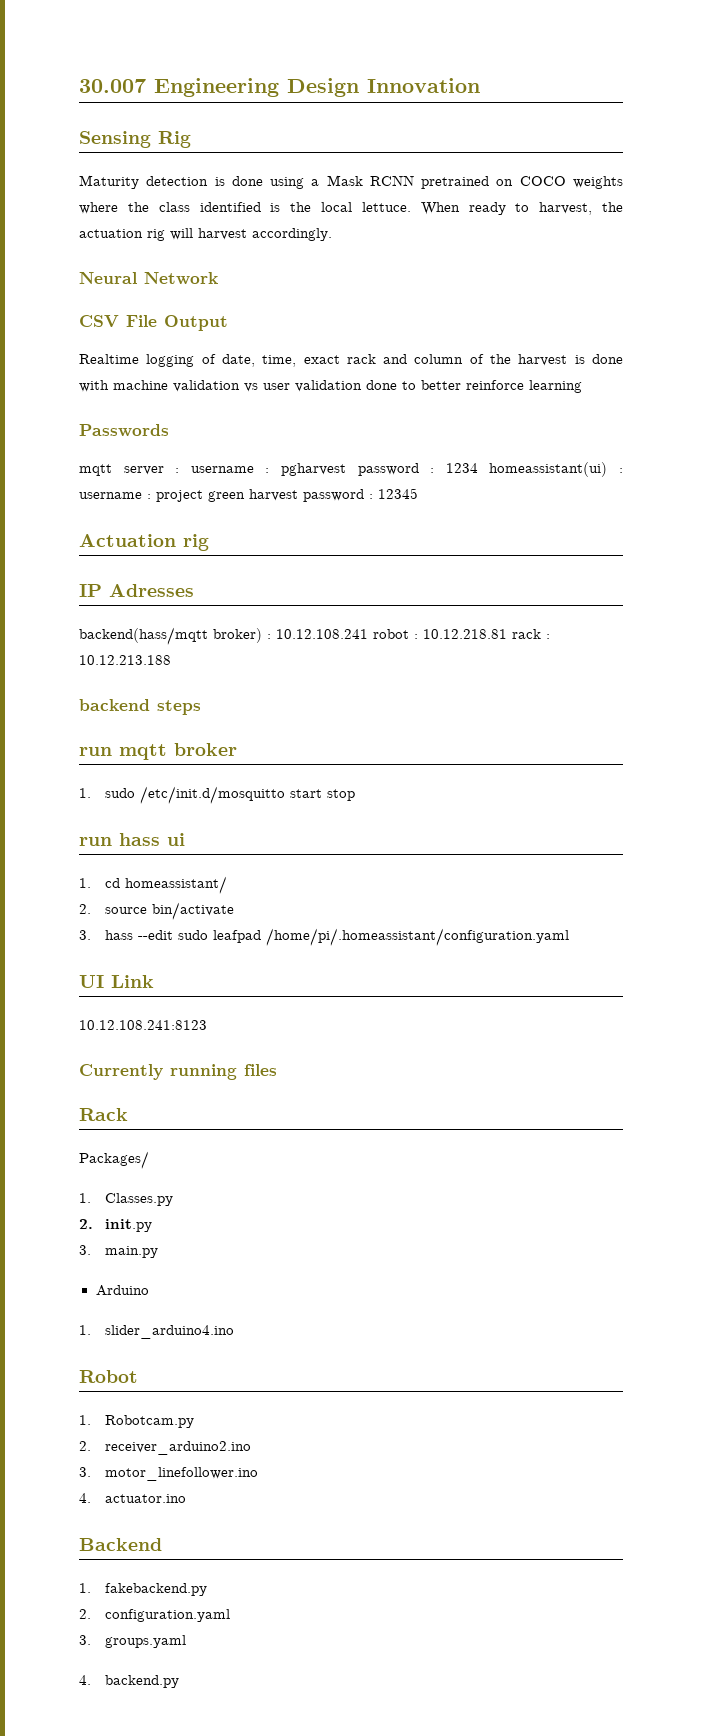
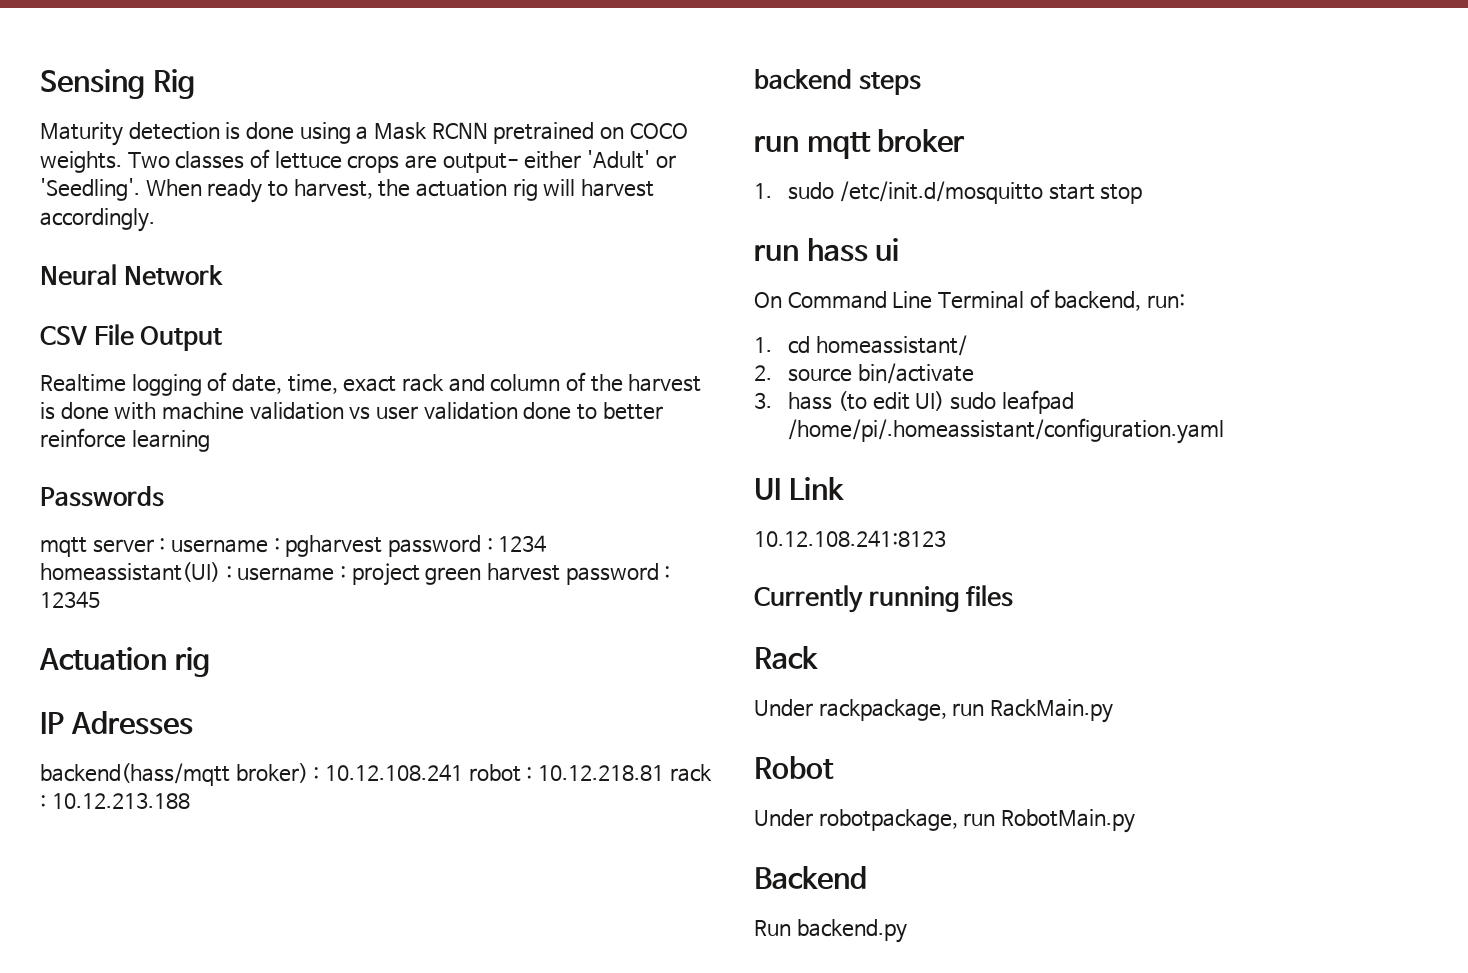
[79,78,480,97] 30.007 Engineering Design Innovation // -> (40, 84) none
[573,176,623,189] [79,202,411,214] weights where the class identified is the local lettuce. -> [40,149,676,173] [40,178,140,201] weights. Two classes of lettuce crops are output- either 'Adult' or 'Seedling'.
[489,462,608,477] homeassistant(ui) -> [40,562,220,582] homeassistant(UI)
(185, 839) none -> [754,289,1185,311] // On Command Line Terminal of backend, run:
[138,930,174,940] --edit -> [837,391,945,411] (to edit UI)
[79,1151,149,1169] [79,1193,174,1206] [79,1219,153,1232] [79,1245,159,1258] [95,1285,149,1296] [79,1325,235,1339] [79,1370,138,1383] [79,1415,195,1428] [79,1441,252,1455] [79,1467,259,1481] [79,1493,187,1503] [79,1538,162,1551] [79,1583,208,1596] [79,1609,231,1622] [79,1635,187,1648] [79,1675,91,1685] Packages/ // 1. Classes.py // 2. init.py // 3. main.py // Arduino // 1. slider_arduino4.ino // Robot // 1. Robotcam.py // 2. receiver_arduino2.ino // 3. motor_linefollower.ino // 4. actuator.ino // Backend // 1. fakebackend.py // 2. configuration.yaml // 3. groups.yaml // 4. -> [754,699,1114,723] [754,756,834,779] [754,809,1135,833] [754,866,867,890] [754,920,791,936] Under rackpackage, run RackMain.py // Robot // Under robotpackage, run RobotMain.py // Backend // Run

